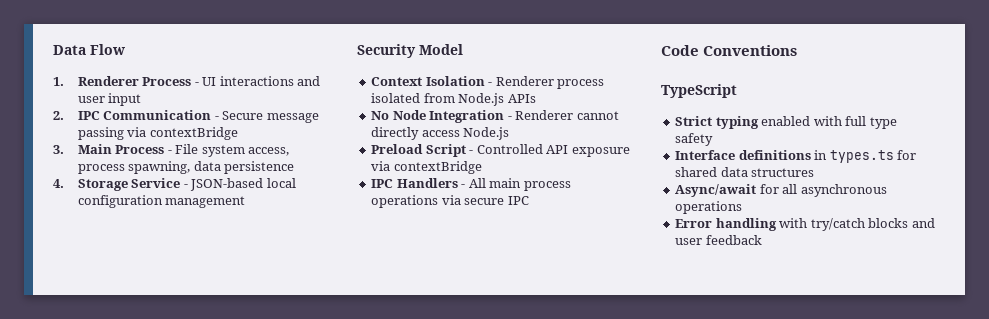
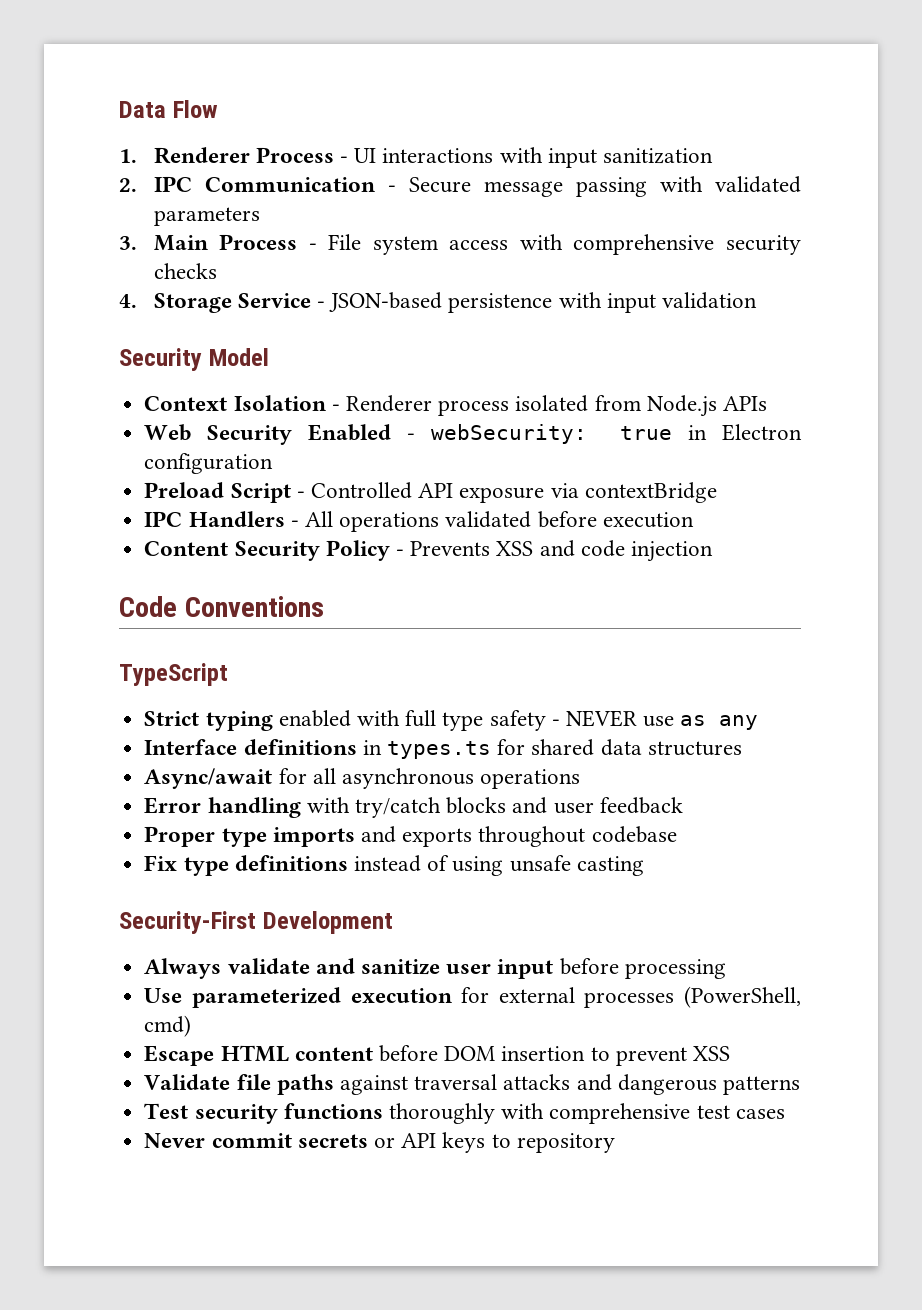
[297,76,321,86] [77,93,142,106] and user input -> [499,147,714,168] with input sanitization
[127,127,238,140] via contextBridge -> [659,176,801,193] [153,207,260,226] with validated parameters
[248,147,290,156] [77,161,295,174] access, process spawning, data persistence -> [449,234,801,255] [153,263,217,279] access with comprehensive security checks
[266,178,296,188] [77,195,246,208] local configuration management -> [448,292,758,313] persistence with input validation
[371,110,619,123] [371,127,510,140] No Node Integration - Renderer cannot directly access Node.js -> [144,424,803,445] [144,453,274,474] Web Security Enabled - webSecurity: true in Electron configuration
[489,178,571,191] [371,195,529,208] main process operations via secure IPC -> [339,511,694,532] [144,540,713,562] operations validated before execution // Content Security Policy - Prevents XSS and code injection
(714, 139) none -> [551,710,759,730] - NEVER use as any
(762, 240) none -> [144,826,677,847] [144,855,644,876] [119,911,393,934] [144,958,726,979] [144,986,802,1008] [144,1015,192,1037] [144,1045,730,1066] [144,1074,800,1095] [144,1103,785,1124] [144,1132,615,1153] // Proper type imports and exports throughout codebase // Fix type definitions instead of using unsafe casting // Security-First Development // Always validate and sanitize user input before processing // Use parameterized execution for external processes (PowerShell, cmd) // Escape HTML content before DOM insertion to prevent XSS // Validate file paths against traversal attacks and dangerous patterns // Test security functions thoroughly with comprehensive test cases // Never commit secrets or API keys to repository

